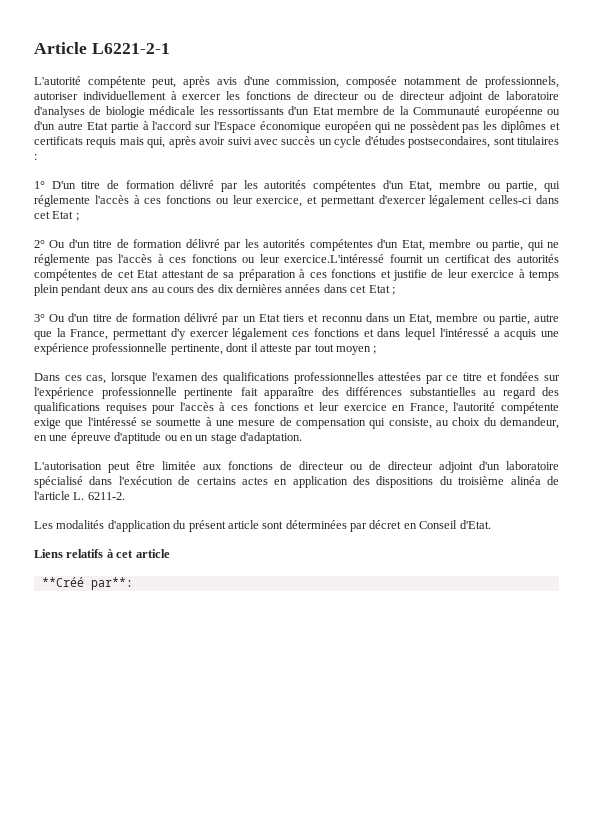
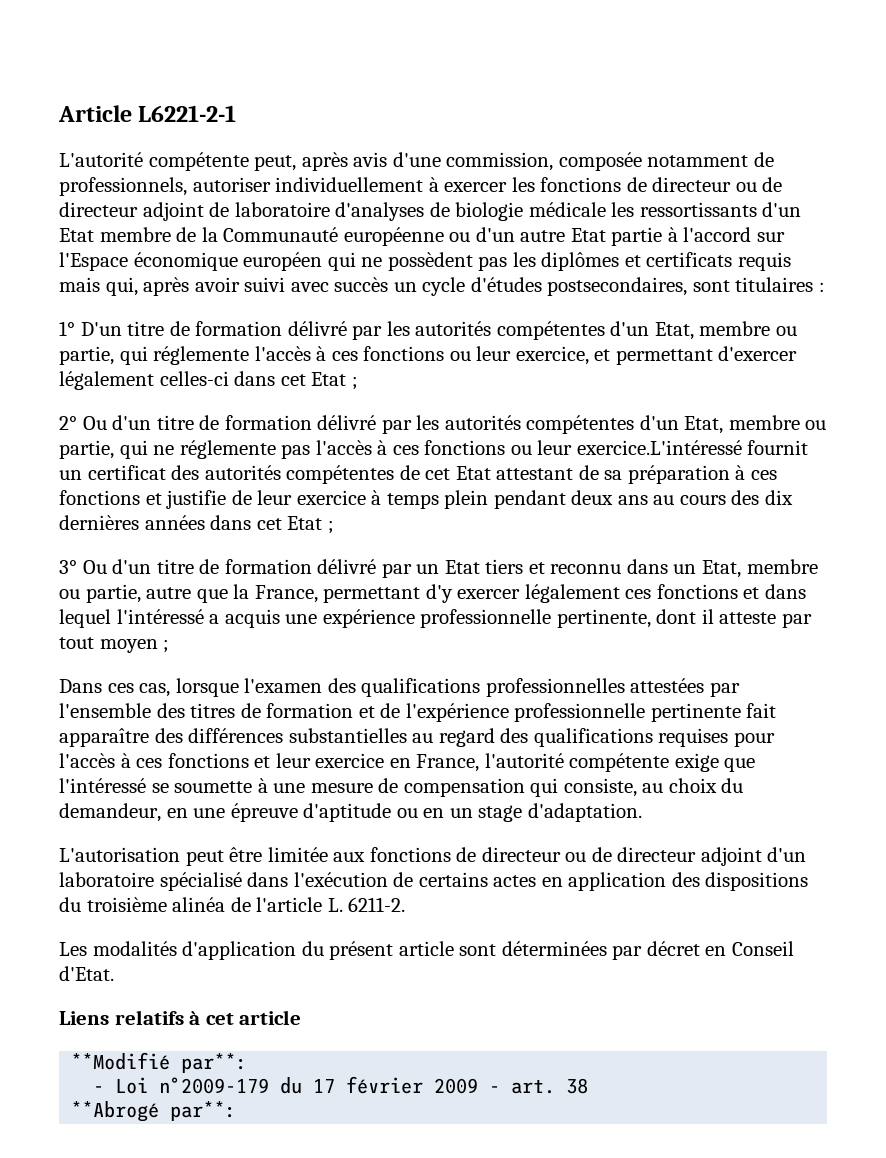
[446,372,561,381] ce titre et fondées sur -> [59,703,401,718] l'ensemble des titres de formation et de
[41,577,133,590] **Créé par**: -> [71,1052,248,1073] [93,1076,589,1094] [71,1101,237,1122] **Modifié par**: // - Loi n°2009-179 du 17 février 2009 - art. 38 // **Abrogé par**:

